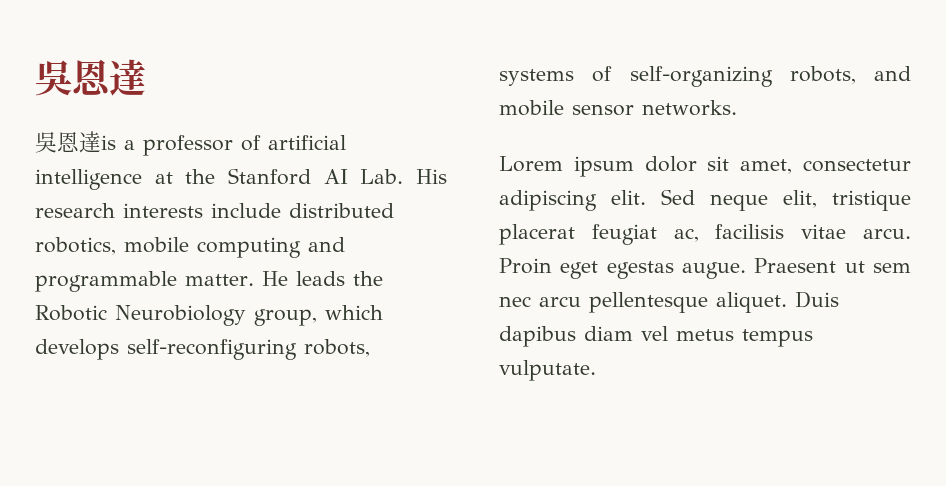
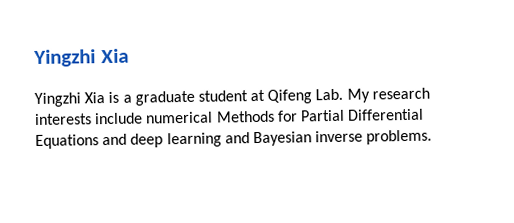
[35,59,146,96] [35,131,346,156] [35,168,448,190] [35,203,394,218] [35,237,345,258] [35,271,383,292] [35,305,383,326] [35,339,370,360] [499,66,911,87] [499,100,737,116] [499,156,911,177] [499,189,911,211] [499,224,911,245] [499,258,911,279] [499,291,839,313] [499,326,813,347] [499,360,596,381] 吳恩達 // 吳恩達is a professor of artificial intelligence at the Stanford AI Lab. His research interests include distributed robotics, mobile computing and programmable matter. He leads the Robotic Neurobiology group, which develops self-reconfiguring robots, systems of self-organizing robots, and mobile sensor networks. // Lorem ipsum dolor sit amet, consectetur adipiscing elit. Sed neque elit, tristique placerat feugiat ac, facilisis vitae arcu. Proin eget egestas augue. Praesent ut sem nec arcu pellentesque aliquet. Duis dapibus diam vel metus tempus vulputate. -> [33,48,129,68] [34,87,430,107] [35,108,425,125] [35,129,433,149] Yingzhi Xia // Yingzhi Xia is a graduate student at Qifeng Lab. My research interests include numerical Methods for Partial Differential Equations and deep learning and Bayesian inverse problems.

